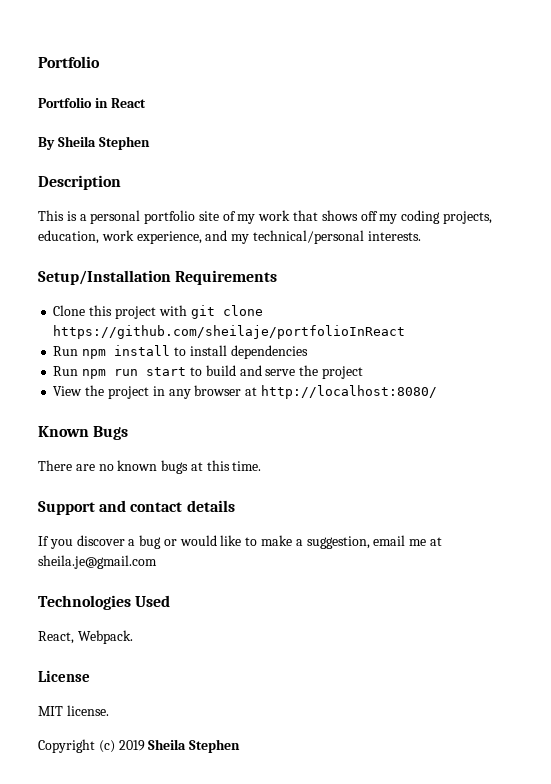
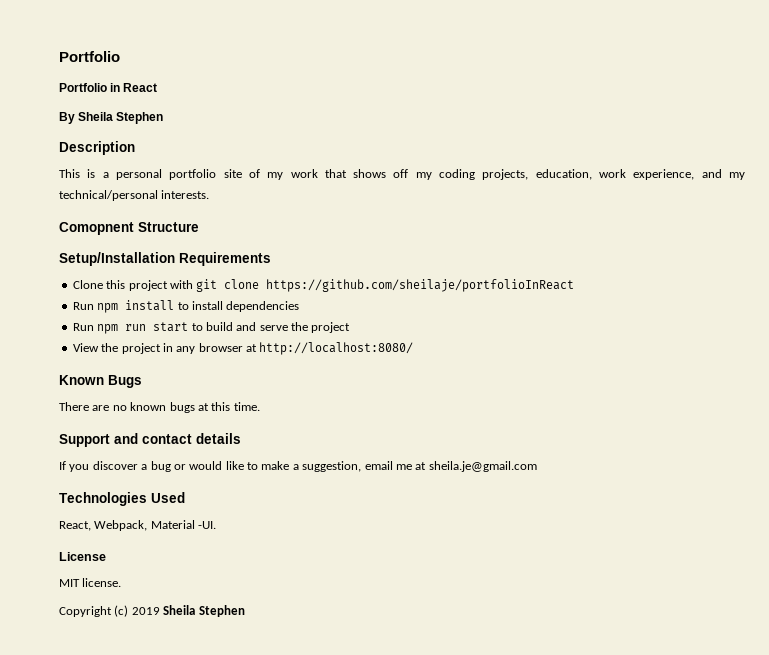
(421, 236) none -> [59,222,199,235] // Comopnent Structure
[77,630,133,644] Webpack. -> [94,520,217,531] Webpack, Material -UI.

